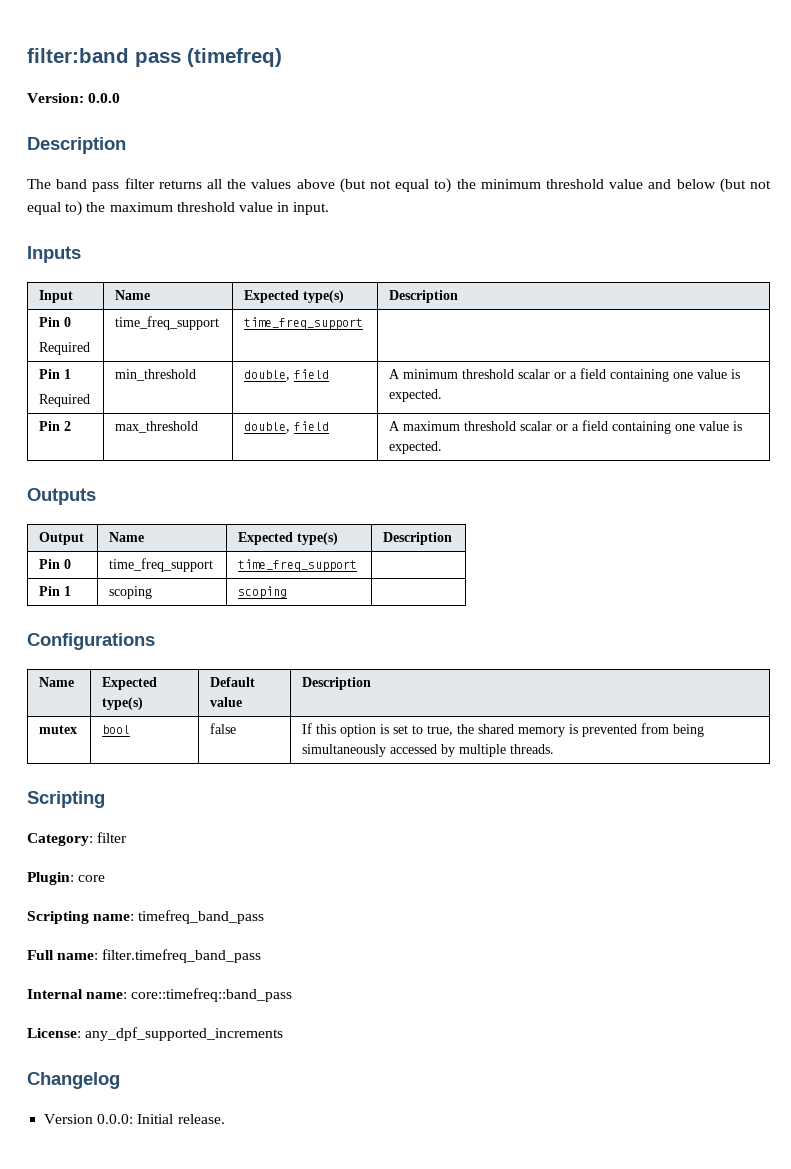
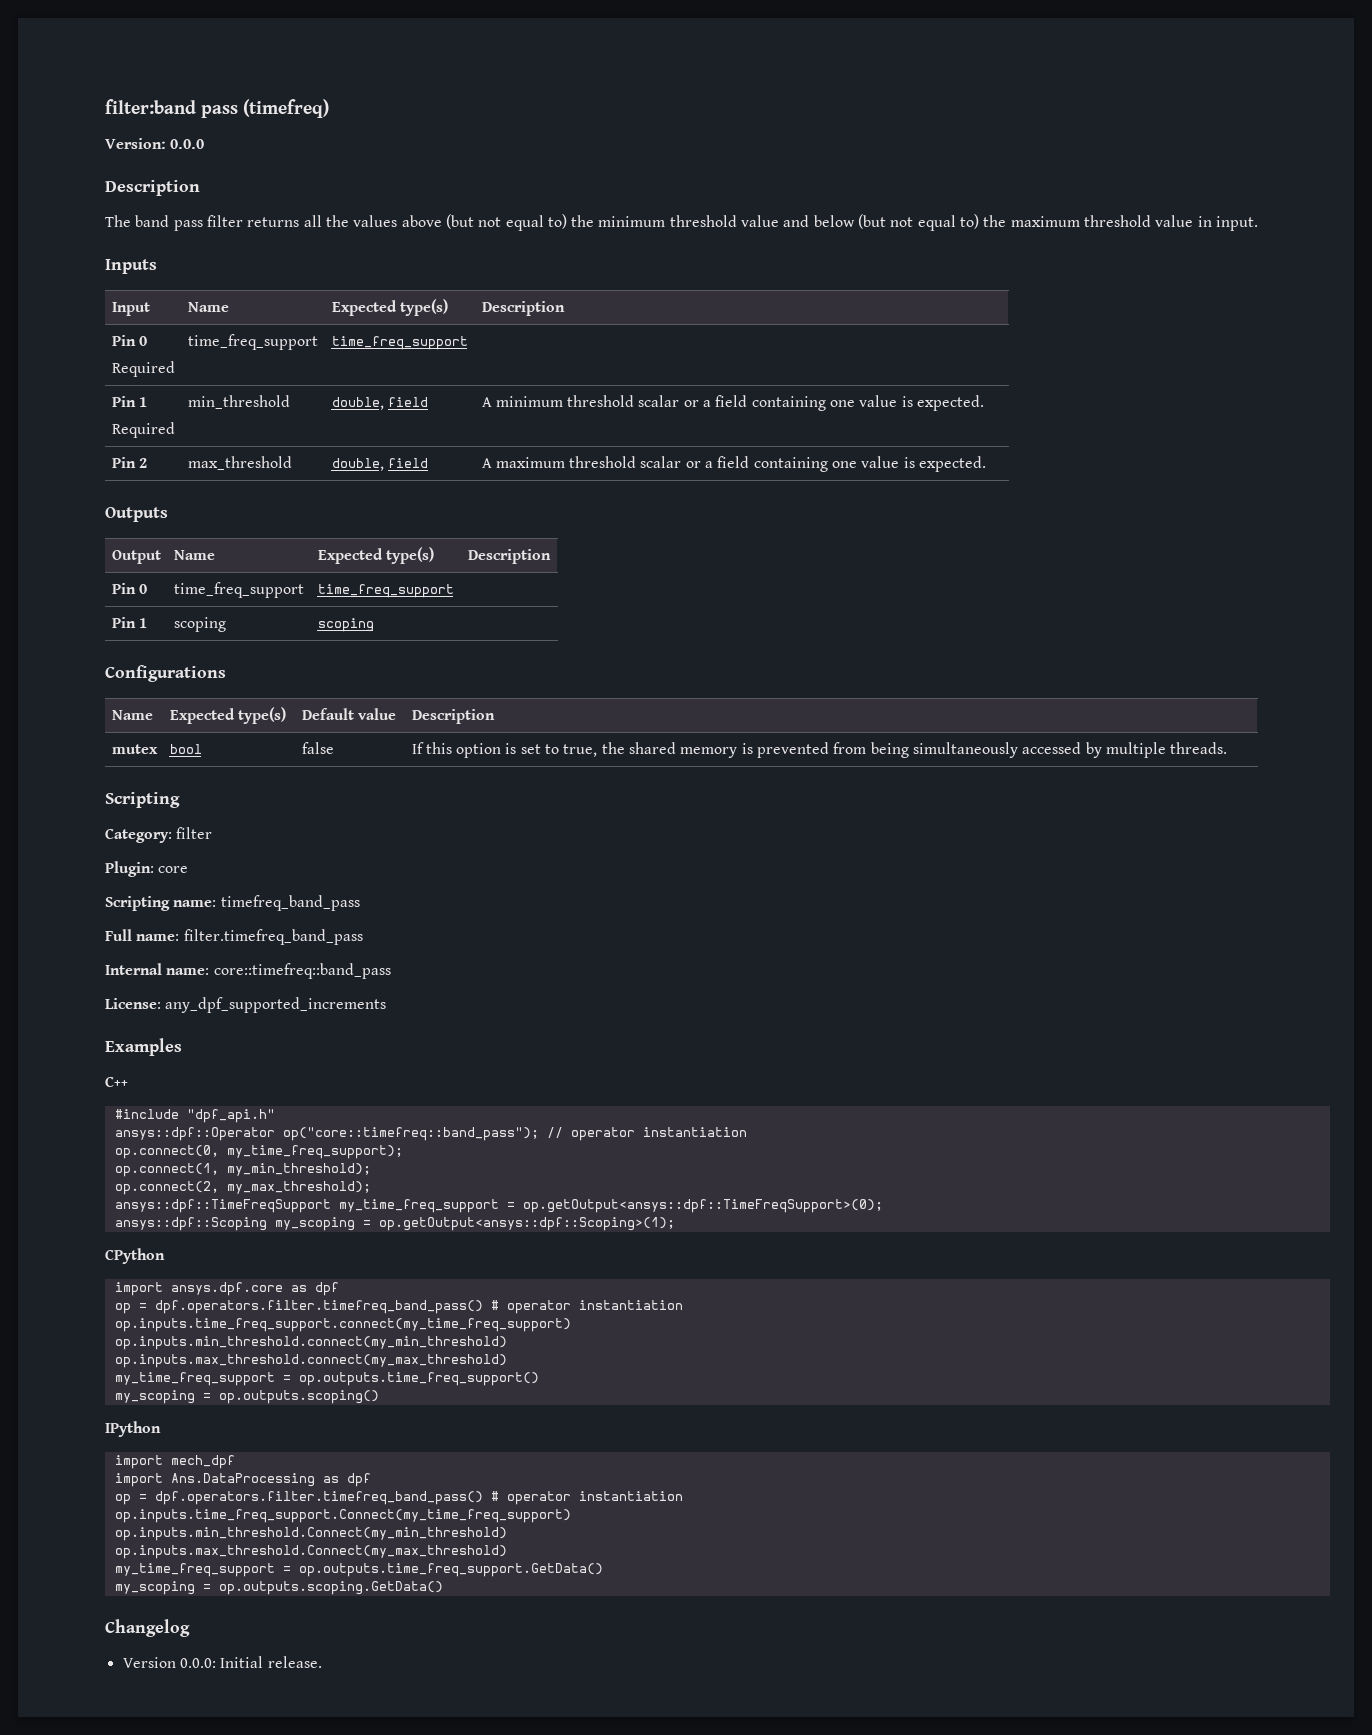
(284, 1034) none -> [105,1038,182,1056] [105,1076,128,1087] [114,1109,275,1123] [114,1127,747,1141] [114,1145,403,1159] [114,1163,371,1177] [114,1181,371,1195] [114,1199,883,1213] [114,1217,675,1231] [105,1248,165,1264] [114,1282,339,1296] [114,1300,683,1314] [114,1318,571,1332] [114,1336,507,1350] [114,1354,507,1368] [114,1372,539,1386] [114,1390,379,1404] [105,1421,161,1437] [114,1455,235,1469] [114,1473,371,1487] [114,1491,683,1505] [114,1509,571,1523] [114,1527,507,1541] [114,1545,507,1559] [114,1563,603,1577] [114,1581,443,1595] // Examples // C++ // #include "dpf_api.h" // ansys::dpf::Operator op("core::timefreq::band_pass"); // operator instantiation // op.connect(0, my_time_freq_support); // op.connect(1, my_min_threshold); // op.connect(2, my_max_threshold); // ansys::dpf::TimeFreqSupport my_time_freq_support = op.getOutput<ansys::dpf::TimeFreqSupport>(0); // ansys::dpf::Scoping my_scoping = op.getOutput<ansys::dpf::Scoping>(1); // CPython // import ansys.dpf.core as dpf // op = dpf.operators.filter.timefreq_band_pass() # operator instantiation // op.inputs.time_freq_support.connect(my_time_freq_support) // op.inputs.min_threshold.connect(my_min_threshold) // op.inputs.max_threshold.connect(my_max_threshold) // my_time_freq_support = op.outputs.time_freq_support() // my_scoping = op.outputs.scoping() // IPython // import mech_dpf // import Ans.DataProcessing as dpf // op = dpf.operators.filter.timefreq_band_pass() # operator instantiation // op.inputs.time_freq_support.Connect(my_time_freq_support) // op.inputs.min_threshold.Connect(my_min_threshold) // op.inputs.max_threshold.Connect(my_max_threshold) // my_time_freq_support = op.outputs.time_freq_support.GetData() // my_scoping = op.outputs.scoping.GetData()

